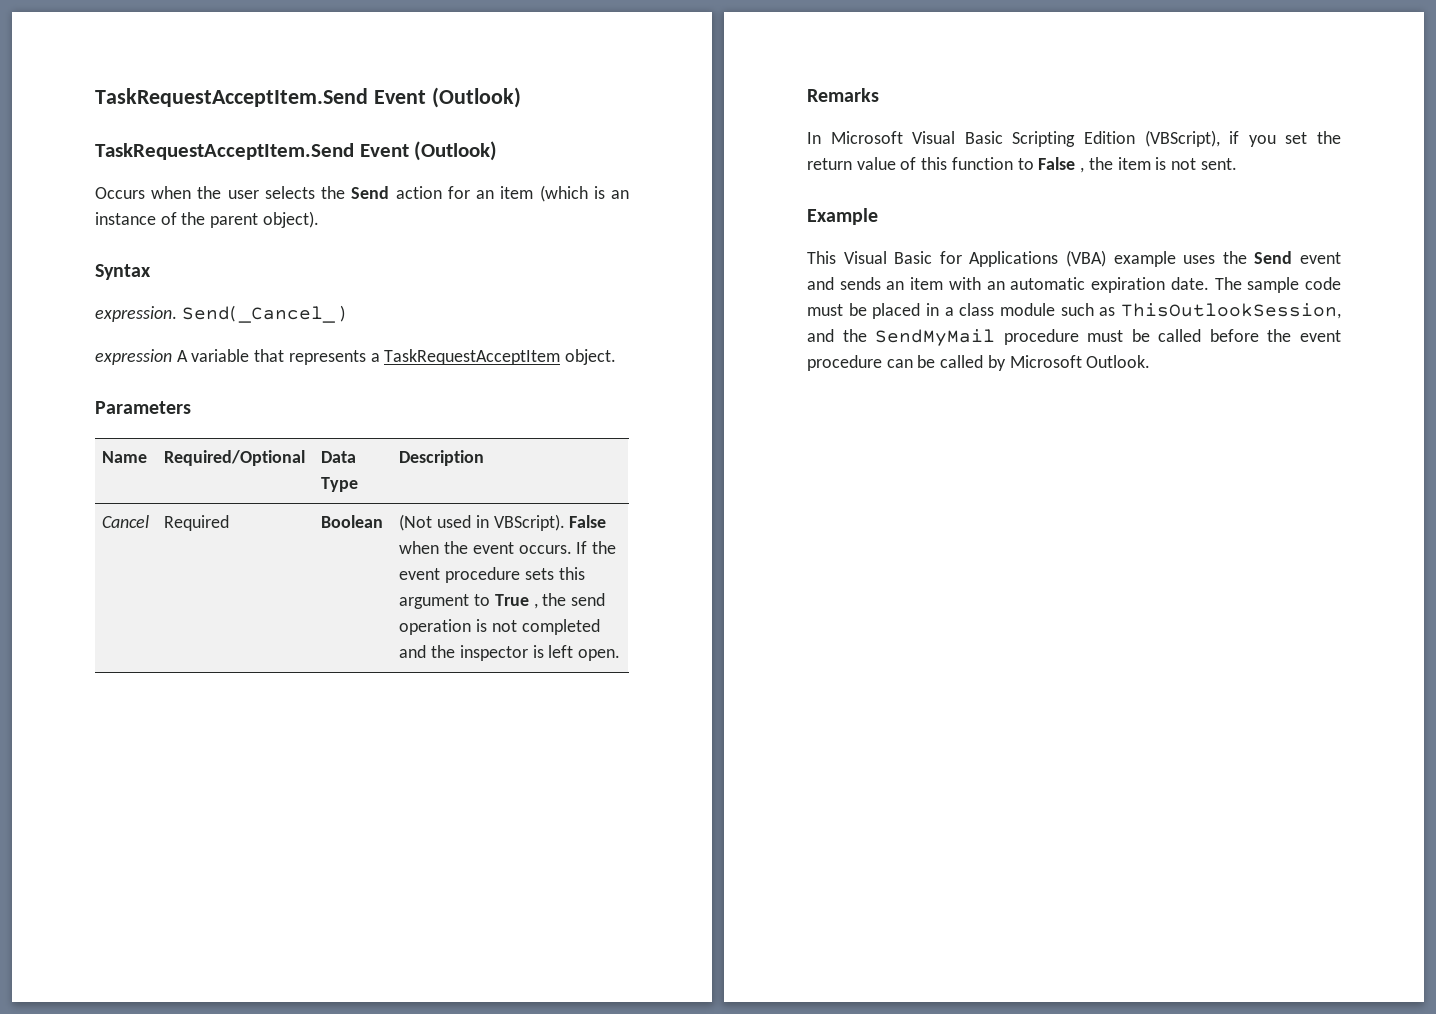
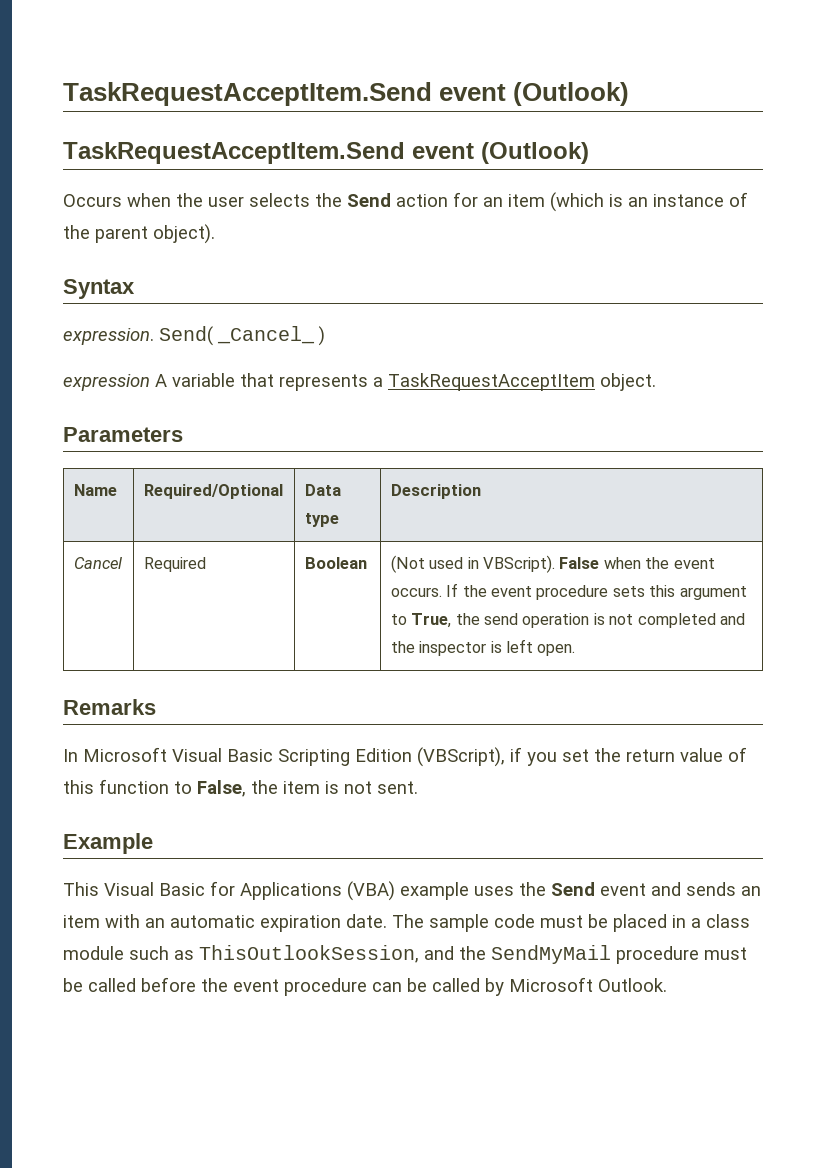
[95,88,426,107] TaskRequestAcceptItem.Send Event -> [63,82,507,106] TaskRequestAcceptItem.Send event
[359,144,409,157] Event -> [412,143,474,159] event
[321,477,359,492] Type -> [304,513,339,527] type
[494,594,538,609] True , -> [411,613,452,628] True,
[1038,157,1085,173] False , -> [197,780,246,797] False,

